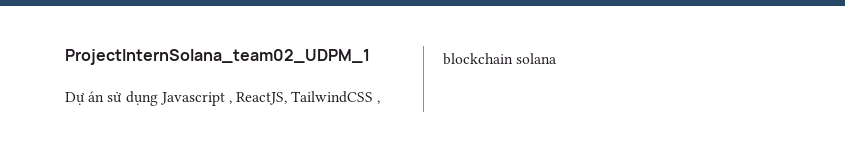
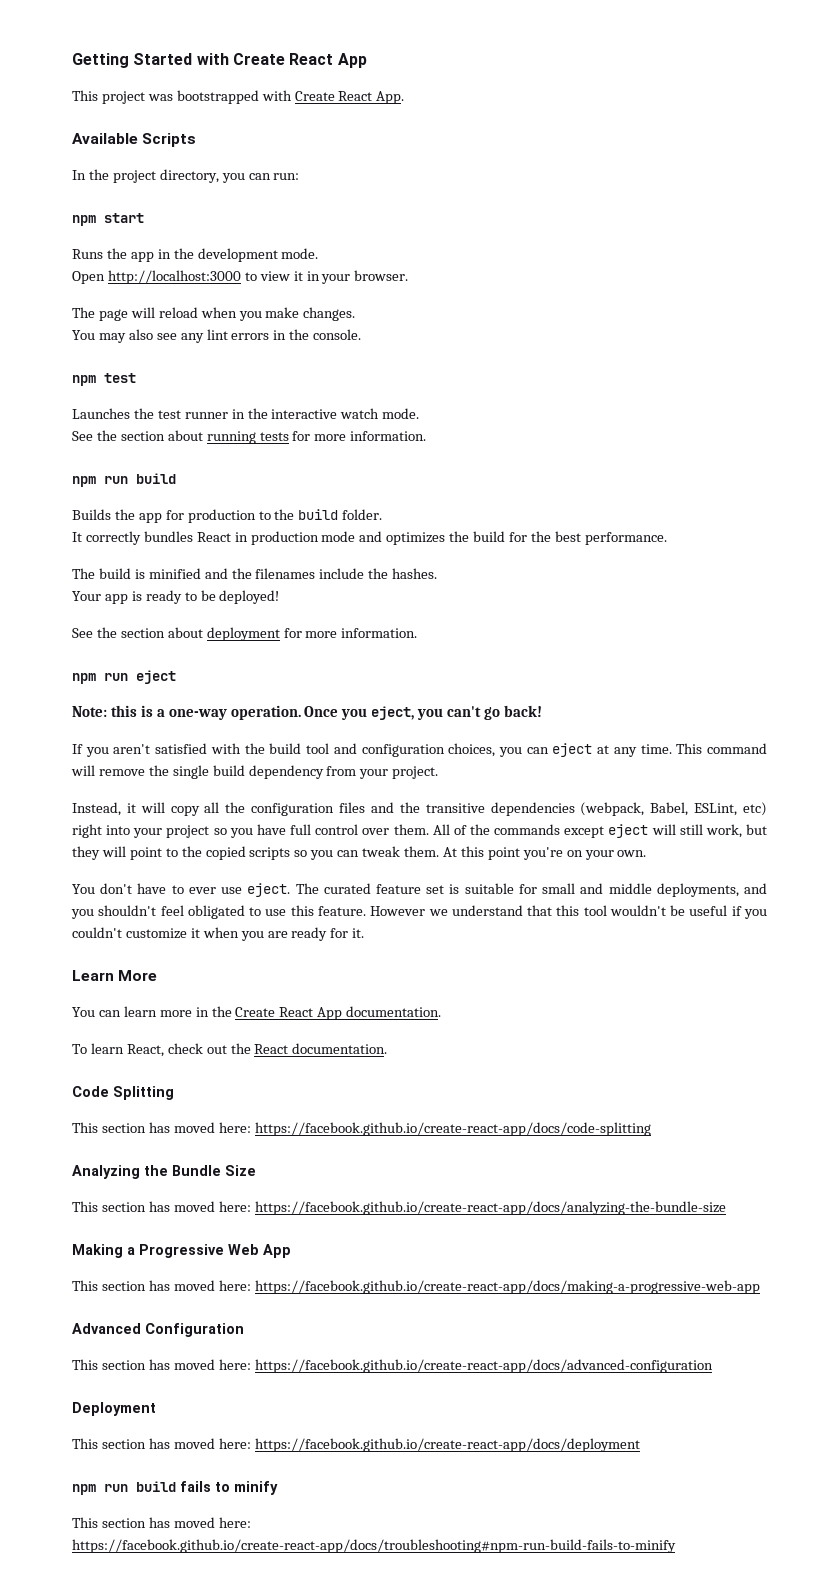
[65,49,370,65] [65,91,381,106] [443,53,558,65] ProjectInternSolana_team02_UDPM_1 // Dự án sử dụng Javascript , ReactJS, TailwindCSS , blockchain solana -> [72,53,367,68] [72,90,405,104] [72,133,197,147] [72,169,300,183] [72,213,144,226] [72,248,319,262] [72,270,409,284] [72,307,356,321] [72,329,362,343] [72,373,136,386] [72,408,420,419] [72,430,427,444] [72,473,176,487] [72,509,383,523] [72,531,667,545] [72,568,438,579] [72,590,280,604] [72,627,418,641] [72,670,176,684] [72,705,542,720] [72,743,767,757] [71,765,439,779] [72,802,768,816] [72,824,767,838] [72,846,647,860] [72,883,767,897] [71,905,768,919] [72,927,365,941] [72,970,158,981] [72,1006,442,1020] [72,1043,388,1057] [72,1086,174,1100] [72,1122,651,1136] [72,1165,256,1179] [72,1201,726,1215] [72,1244,291,1258] [72,1280,760,1294] [72,1323,244,1337] [72,1359,713,1373] [72,1402,156,1416] [72,1438,640,1452] [72,1481,278,1495] [72,1517,251,1528] [72,1539,676,1553] Getting Started with Create React App // This project was bootstrapped with Create React App. // Available Scripts // In the project directory, you can run: // npm start // Runs the app in the development mode. // Open http://localhost:3000 to view it in your browser. // The page will reload when you make changes. // You may also see any lint errors in the console. // npm test // Launches the test runner in the interactive watch mode. // See the section about running tests for more information. // npm run build // Builds the app for production to the build folder. // It correctly bundles React in production mode and optimizes the build for the best performance. // The build is minified and the filenames include the hashes. // Your app is ready to be deployed! // See the section about deployment for more information. // npm run eject // Note: this is a one-way operation. Once you eject, you can't go back! // If you aren't satisfied with the build tool and configuration choices, you can eject at any time. This command will remove the single build dependency from your project. // Instead, it will copy all the configuration files and the transitive dependencies (webpack, Babel, ESLint, etc) right into your project so you have full control over them. All of the commands except eject will still work, but they will point to the copied scripts so you can tweak them. At this point you're on your own. // You don't have to ever use eject. The curated feature set is suitable for small and middle deployments, and you shouldn't feel obligated to use this feature. However we understand that this tool wouldn't be useful if you couldn't customize it when you are ready for it. // Learn More // You can learn more in the Create React App documentation. // To learn React, check out the React documentation. // Code Splitting // This section has moved here: https://facebook.github.io/create-react-app/docs/code-splitting // Analyzing the Bundle Size // This section has moved here: https://facebook.github.io/create-react-app/docs/analyzing-the-bundle-size // Making a Progressive Web App // This section has moved here: https://facebook.github.io/create-react-app/docs/making-a-progressive-web-app // Advanced Configuration // This section has moved here: https://facebook.github.io/create-react-app/docs/advanced-configuration // Deployment // This section has moved here: https://facebook.github.io/create-react-app/docs/deployment // npm run build fails to minify // This section has moved here: https://facebook.github.io/create-react-app/docs/troubleshooting#npm-run-build-fails-to-minify

